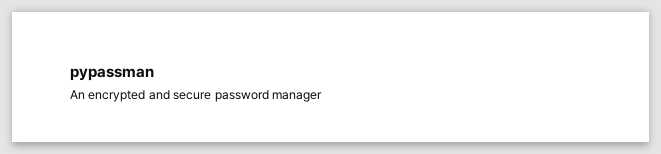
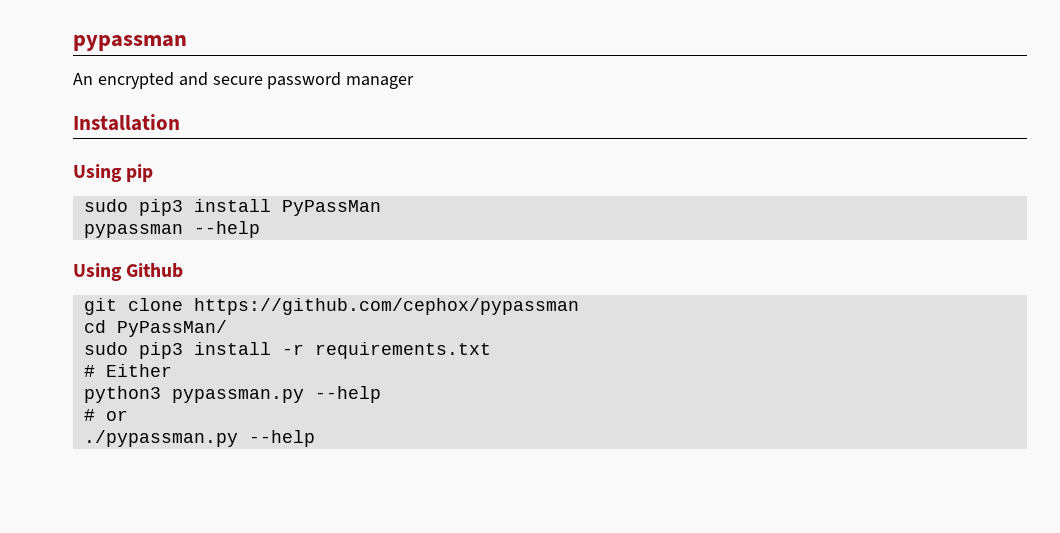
(322, 97) none -> [73,114,180,131] [73,164,154,182] [83,199,381,216] [83,221,260,238] [73,263,184,281] [83,298,579,315] [83,320,227,337] [83,342,491,359] [83,364,172,377] [83,386,381,403] [83,409,128,421] [83,430,315,447] // Installation // Using pip // sudo pip3 install PyPassMan // pypassman --help // Using Github // git clone https://github.com/cephox/pypassman // cd PyPassMan/ // sudo pip3 install -r requirements.txt // # Either // python3 pypassman.py --help // # or // ./pypassman.py --help

